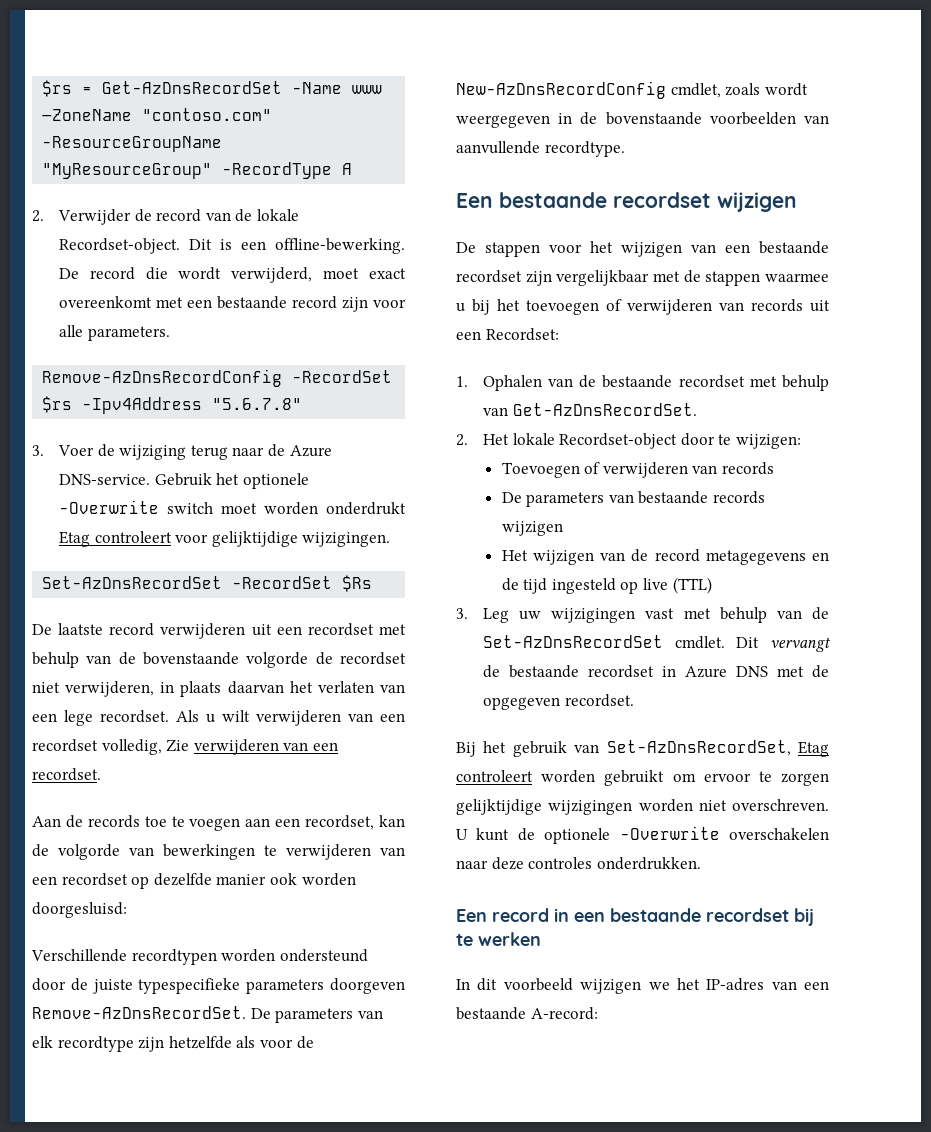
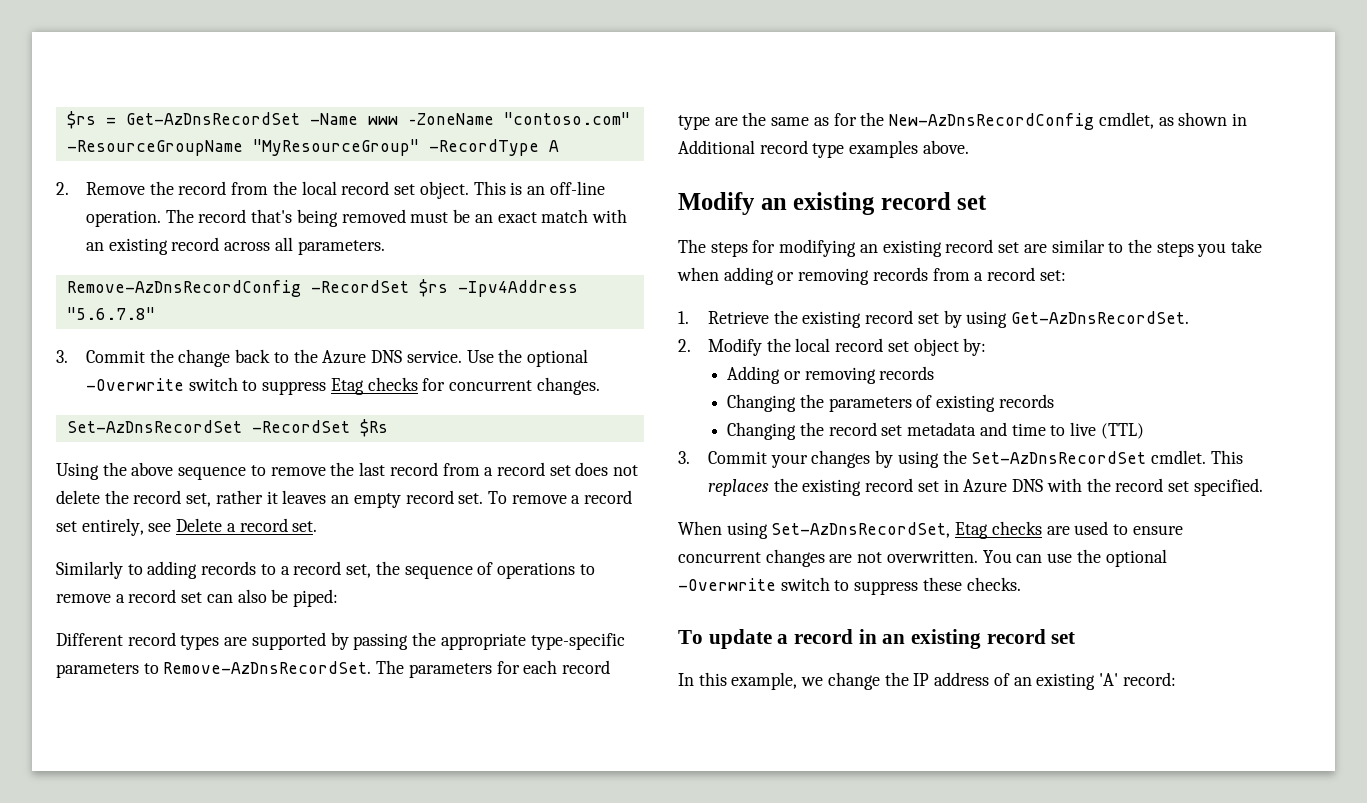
[57,209,299,225] [58,238,405,254] [58,267,406,283] [58,296,407,312] [58,325,83,337] Verwijder de record van de lokale Recordset-object. Dit is een offline-bewerking. De record die wordt verwijderd, moet exact overeenkomt met een bestaande record zijn voor alle -> [86,181,605,199] [86,209,627,227] [86,237,293,255] Remove the record from the local record set object. This is an off-line operation. The record that's being removed must be an exact match with an existing record across all
[57,444,332,460] [58,473,309,489] [58,500,406,515] [58,531,391,547] [42,575,373,592] [32,623,406,639] [32,652,406,668] [32,681,406,697] [32,710,405,726] [32,739,338,755] [32,768,101,781] [32,815,405,831] [32,844,405,860] [32,873,356,889] [32,902,127,918] [31,949,368,965] [32,978,406,994] [32,1006,383,1023] [32,1036,314,1052] [456,81,808,99] [456,112,829,128] [456,141,625,157] [456,192,797,212] [456,241,829,257] [456,270,829,286] [456,299,830,315] [456,328,559,341] [456,375,829,391] [482,403,697,416] [456,433,801,449] [501,462,775,478] [501,491,766,507] [501,521,563,536] [501,549,829,565] [501,577,712,594] [456,607,829,623] [482,635,831,652] [482,665,829,678] [482,694,634,710] [456,740,829,757] [456,770,829,786] [456,799,829,815] [456,826,829,844] [456,857,701,870] [456,908,814,926] [456,932,541,946] [456,978,829,994] [456,1007,598,1020] Voer de wijziging terug naar de Azure DNS-service. Gebruik het optionele -Overwrite switch moet worden onderdrukt Etag controleert voor gelijktijdige wijzigingen. // Set-AzDnsRecordSet -RecordSet $Rs // De laatste record verwijderen uit een recordset met behulp van de bovenstaande volgorde de recordset niet verwijderen, in plaats daarvan het verlaten van een lege recordset. Als u wilt verwijderen van een recordset volledig, Zie verwijderen van een recordset. // Aan de records toe te voegen aan een recordset, kan de volgorde van bewerkingen te verwijderen van een recordset op dezelfde manier ook worden doorgesluisd: // Verschillende recordtypen worden ondersteund door de juiste typespecifieke parameters doorgeven Remove-AzDnsRecordSet. De parameters van elk recordtype zijn hetzelfde als voor de New-AzDnsRecordConfig cmdlet, zoals wordt weergegeven in de bovenstaande voorbeelden van aanvullende recordtype. // Een bestaande recordset wijzigen // De stappen voor het wijzigen van een bestaande recordset zijn vergelijkbaar met de stappen waarmee u bij het toevoegen of verwijderen van records uit een Recordset: // 1. Ophalen van de bestaande recordset met behulp van Get-AzDnsRecordSet. // 2. Het lokale Recordset-object door te wijzigen: // Toevoegen of verwijderen van records // De parameters van bestaande records wijzigen // Het wijzigen van de record metagegevens en de tijd ingesteld op live (TTL) // 3. Leg uw wijzigingen vast met behulp van de Set-AzDnsRecordSet cmdlet. Dit vervangt de bestaande recordset in Azure DNS met de opgegeven recordset. // Bij het gebruik van Set-AzDnsRecordSet, Etag controleert worden gebruikt om ervoor te zorgen gelijktijdige wijzigingen worden niet overschreven. U kunt de optionele -Overwrite overschakelen naar deze controles onderdrukken. // Een record in een bestaande recordset bij te werken // In dit voorbeeld wijzigen we het IP-adres van een bestaande A-record: -> [86,349,588,367] [86,377,600,395] [66,419,388,437] [56,462,639,480] [56,490,633,508] [56,518,318,536] [56,561,595,579] [56,589,339,607] [56,632,625,650] [56,660,611,678] [678,112,1247,130] [678,140,969,158] [678,192,988,215] [678,239,1263,257] [677,267,1066,285] [678,310,1190,328] [678,338,987,356] [727,366,935,384] [727,394,1054,412] [727,422,1144,440] [678,450,1243,468] [708,478,1263,496] [678,521,1183,539] [678,549,1167,567] [678,577,1021,595] [678,629,1076,649] [678,672,1176,690] Commit the change back to the Azure DNS service. Use the optional -Overwrite switch to suppress Etag checks for concurrent changes. // Set-AzDnsRecordSet -RecordSet $Rs // Using the above sequence to remove the last record from a record set does not delete the record set, rather it leaves an empty record set. To remove a record set entirely, see Delete a record set. // Similarly to adding records to a record set, the sequence of operations to remove a record set can also be piped: // Different record types are supported by passing the appropriate type-specific parameters to Remove-AzDnsRecordSet. The parameters for each record type are the same as for the New-AzDnsRecordConfig cmdlet, as shown in Additional record type examples above. // Modify an existing record set // The steps for modifying an existing record set are similar to the steps you take when adding or removing records from a record set: // 1. Retrieve the existing record set by using Get-AzDnsRecordSet. // 2. Modify the local record set object by: // Adding or removing records // Changing the parameters of existing records // Changing the record set metadata and time to live (TTL) // 3. Commit your changes by using the Set-AzDnsRecordSet cmdlet. This replaces the existing record set in Azure DNS with the record set specified. // When using Set-AzDnsRecordSet, Etag checks are used to ensure concurrent changes are not overwritten. You can use the optional -Overwrite switch to suppress these checks. // To update a record in an existing record set // In this example, we change the IP address of an existing 'A' record:

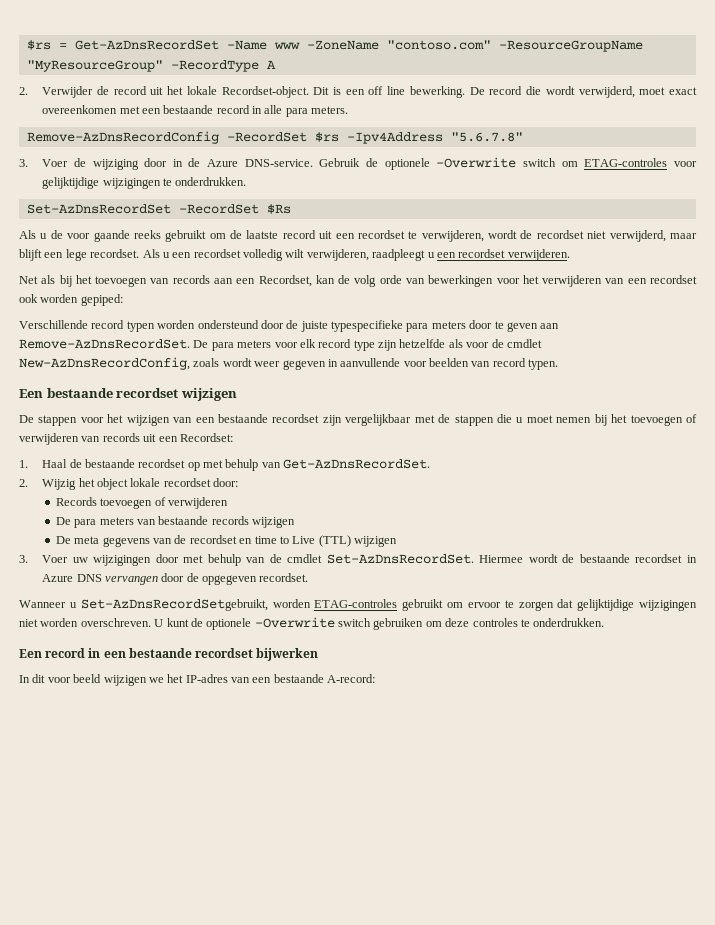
[86,181,605,199] [86,209,627,227] [86,237,385,255] Remove the record from the local record set object. This is an off-line operation. The record that's being removed must be an exact match with an existing record across all parameters. -> [42,86,697,98] [42,105,349,117] Verwijder de record uit het lokale Recordset-object. Dit is een off line bewerking. De record die wordt verwijderd, moet exact overeenkomen met een bestaande record in alle para meters.
[86,349,588,367] [86,377,600,395] [66,419,388,437] [56,462,639,480] [56,490,633,508] [56,518,318,536] [56,561,595,579] [56,589,339,607] [56,632,625,650] [56,660,611,678] [678,112,1247,130] [678,140,969,158] [678,192,988,215] [678,239,1263,257] [677,267,1066,285] [678,310,1190,328] [678,338,987,356] [727,366,935,384] [727,394,1054,412] [727,422,1007,440] Commit the change back to the Azure DNS service. Use the optional -Overwrite switch to suppress Etag checks for concurrent changes. // Set-AzDnsRecordSet -RecordSet $Rs // Using the above sequence to remove the last record from a record set does not delete the record set, rather it leaves an empty record set. To remove a record set entirely, see Delete a record set. // Similarly to adding records to a record set, the sequence of operations to remove a record set can also be piped: // Different record types are supported by passing the appropriate type-specific parameters to Remove-AzDnsRecordSet. The parameters for each record type are the same as for the New-AzDnsRecordConfig cmdlet, as shown in Additional record type examples above. // Modify an existing record set // The steps for modifying an existing record set are similar to the steps you take when adding or removing records from a record set: // 1. Retrieve the existing record set by using Get-AzDnsRecordSet. // 2. Modify the local record set object by: // Adding or removing records // Changing the parameters of existing records // Changing the record set metadata and -> [42,157,697,170] [42,177,247,189] [26,204,291,214] [19,230,698,242] [19,249,570,261] [19,275,698,287] [19,294,123,306] [19,320,560,332] [19,339,542,351] [19,357,559,370] [19,388,237,401] [19,414,698,426] [19,433,233,445] [19,459,431,471] [19,478,239,490] [55,497,229,509] [55,516,296,528] [55,535,253,547] Voer de wijziging door in de Azure DNS-service. Gebruik de optionele -Overwrite switch om ETAG-controles voor gelijktijdige wijzigingen te onderdrukken. // Set-AzDnsRecordSet -RecordSet $Rs // Als u de voor gaande reeks gebruikt om de laatste record uit een recordset te verwijderen, wordt de recordset niet verwijderd, maar blijft een lege recordset. Als u een recordset volledig wilt verwijderen, raadpleegt u een recordset verwijderen. // Net als bij het toevoegen van records aan een Recordset, kan de volg orde van bewerkingen voor het verwijderen van een recordset ook worden gepiped: // Verschillende record typen worden ondersteund door de juiste typespecifieke para meters door te geven aan Remove-AzDnsRecordSet. De para meters voor elk record type zijn hetzelfde als voor de cmdlet New-AzDnsRecordConfig, zoals wordt weer gegeven in aanvullende voor beelden van record typen. // Een bestaande recordset wijzigen // De stappen voor het wijzigen van een bestaande recordset zijn vergelijkbaar met de stappen die u moet nemen bij het toevoegen of verwijderen van records uit een Recordset: // 1. Haal de bestaande recordset op met behulp van Get-AzDnsRecordSet. // 2. Wijzig het object lokale recordset door: // Records toevoegen of verwijderen // De para meters van bestaande records wijzigen // De meta gegevens van de recordset en
[1070,422,1097,436] live -> [292,536,316,544] Live
[678,450,1243,468] [708,478,1263,496] [678,521,1183,539] [678,549,1167,567] [678,577,1021,595] [678,629,1076,649] [678,672,1176,690] // 3. Commit your changes by using the Set-AzDnsRecordSet cmdlet. This replaces the existing record set in Azure DNS with the record set specified. // When using Set-AzDnsRecordSet, Etag checks are used to ensure concurrent changes are not overwritten. You can use the optional -Overwrite switch to suppress these checks. // To update a record in an existing record set // In this example, we change the IP address of an existing 'A' record: -> [354,536,398,547] [19,554,698,566] [42,573,309,585] [19,599,697,611] [19,617,605,630] [19,648,319,661] [19,674,376,686] wijzigen // 3. Voer uw wijzigingen door met behulp van de cmdlet Set-AzDnsRecordSet. Hiermee wordt de bestaande recordset in Azure DNS vervangen door de opgegeven recordset. // Wanneer u Set-AzDnsRecordSetgebruikt, worden ETAG-controles gebruikt om ervoor te zorgen dat gelijktijdige wijzigingen niet worden overschreven. U kunt de optionele -Overwrite switch gebruiken om deze controles te onderdrukken. // Een record in een bestaande recordset bijwerken // In dit voor beeld wijzigen we het IP-adres van een bestaande A-record:

